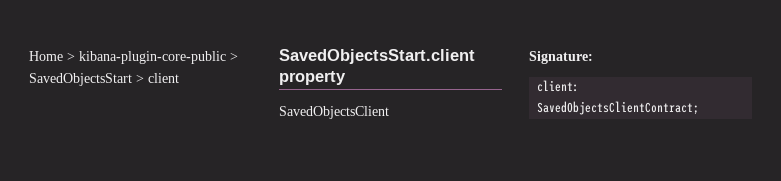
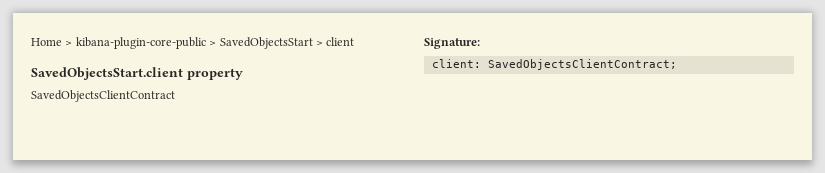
[279,106,389,119] SavedObjectsClient -> [31,90,175,102] SavedObjectsClientContract

